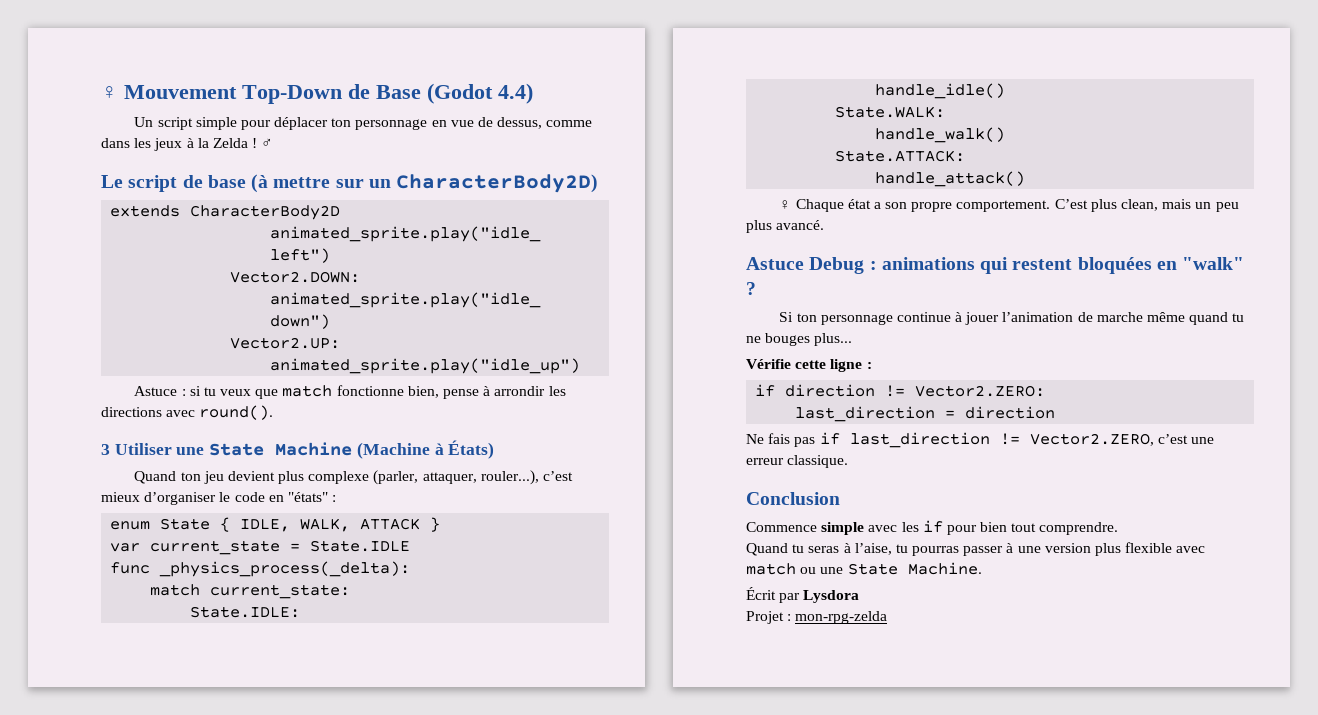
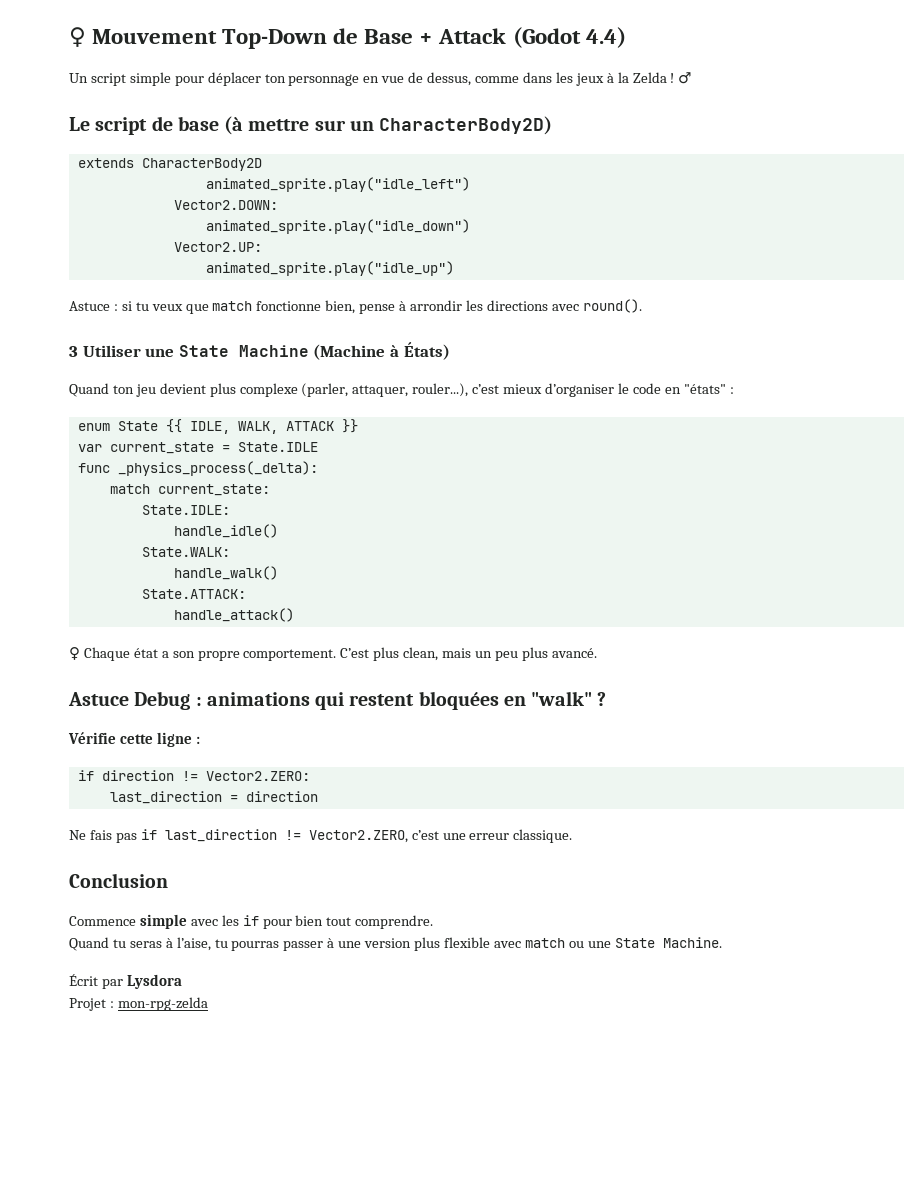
(421, 92) none -> [419,28,507,44] + Attack
[220,517,231,532] { -> [165,419,182,433] {{
[430,517,441,532] } -> [341,419,358,433] }}
[779,312,1245,325] [746,333,853,346] // Si ton personnage continue à jouer l’animation de marche même quand tu ne bouges plus... -> (607, 699) none

